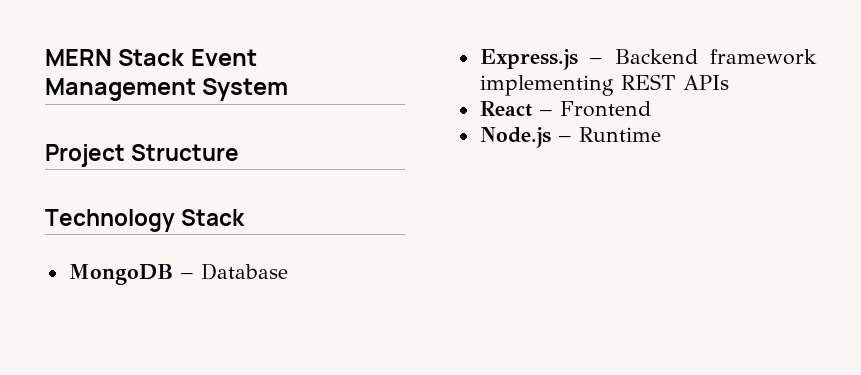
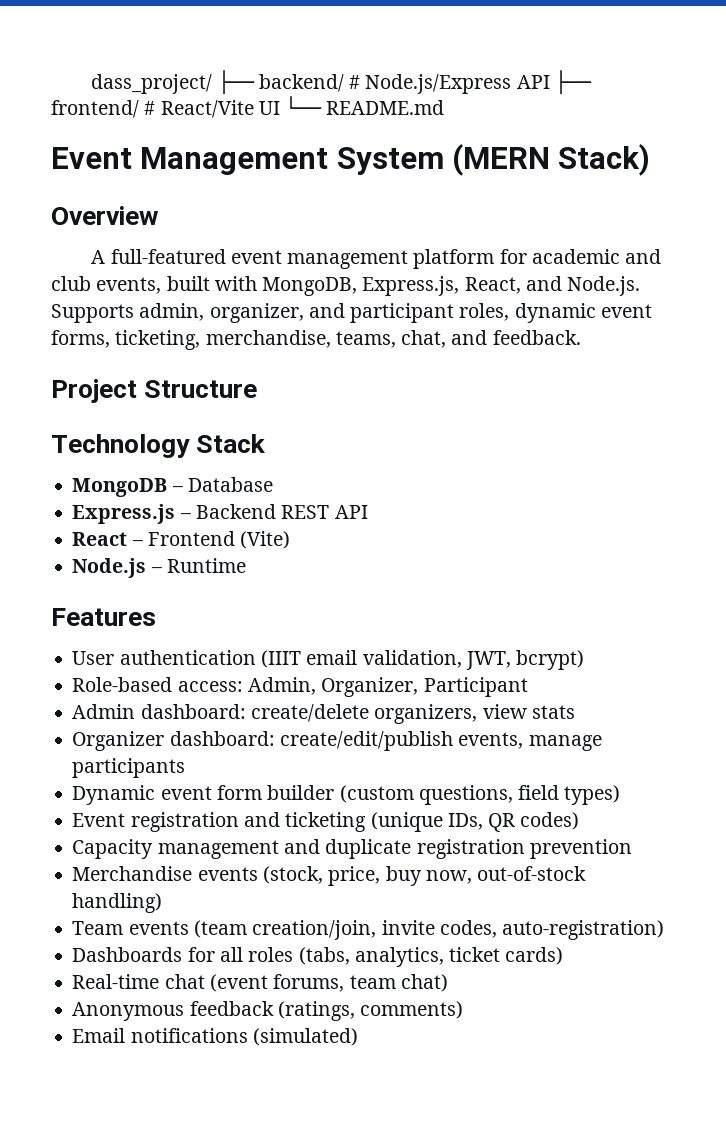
[45,49,257,66] [45,78,289,101] MERN Stack Event Management System -> [91,70,592,94] [51,96,445,118] [51,144,651,176] [51,206,159,225] [91,249,662,269] [51,276,641,296] [51,303,652,323] [51,330,581,350] dass_project/ ├── backend/ # Node.js/Express API ├── frontend/ # React/Vite UI └── README.md // Event Management System (MERN Stack) // Overview // A full-featured event management platform for academic and club events, built with MongoDB, Express.js, React, and Node.js. Supports admin, organizer, and participant roles, dynamic event forms, ticketing, merchandise, teams, chat, and feedback.
[710,49,817,65] [479,74,729,96] framework implementing REST APIs -> [281,505,368,519] REST API
(651, 109) none -> [240,531,291,549] (Vite)
(661, 134) none -> [51,608,156,626] [72,650,585,670] [72,677,528,697] [72,704,575,724] [72,731,602,751] [72,758,186,778] [72,785,621,805] [72,812,580,832] [72,839,632,859] [72,866,587,886] [72,893,163,913] [72,920,665,940] [72,947,564,967] [72,974,448,992] [72,1001,464,1021] [72,1028,358,1046] // Features // User authentication (IIIT email validation, JWT, bcrypt) // Role-based access: Admin, Organizer, Participant // Admin dashboard: create/delete organizers, view stats // Organizer dashboard: create/edit/publish events, manage participants // Dynamic event form builder (custom questions, field types) // Event registration and ticketing (unique IDs, QR codes) // Capacity management and duplicate registration prevention // Merchandise events (stock, price, buy now, out-of-stock handling) // Team events (team creation/join, invite codes, auto-registration) // Dashboards for all roles (tabs, analytics, ticket cards) // Real-time chat (event forums, team chat) // Anonymous feedback (ratings, comments) // Email notifications (simulated)

